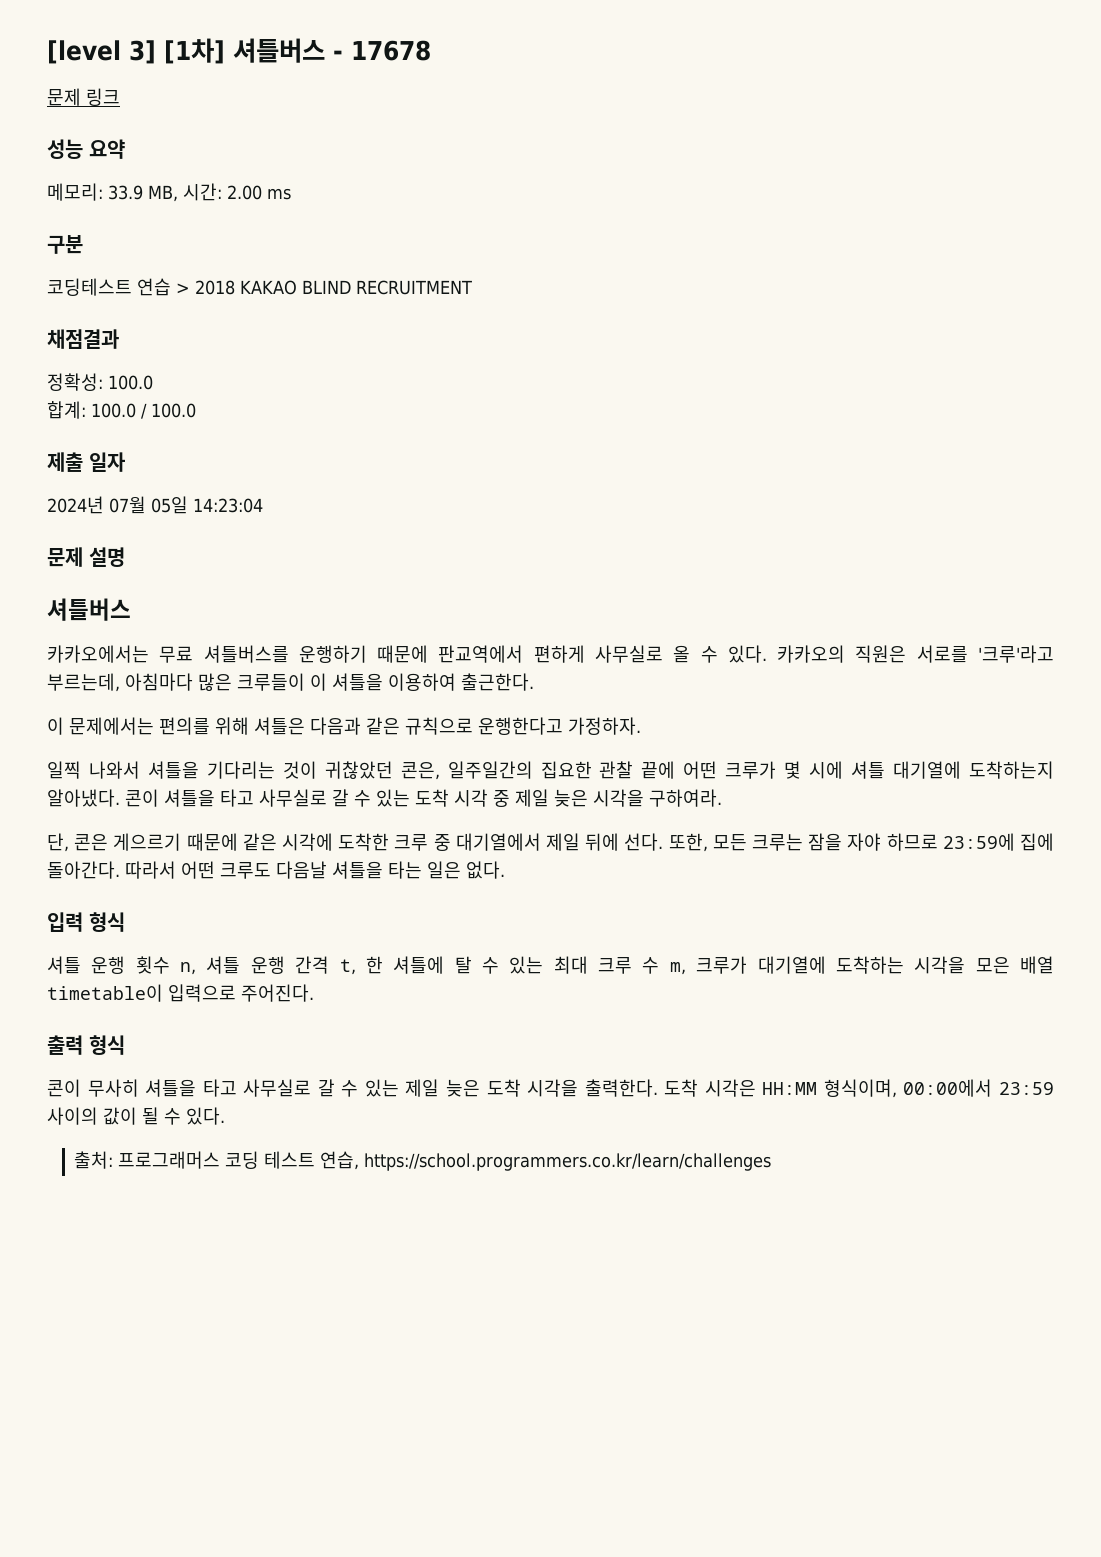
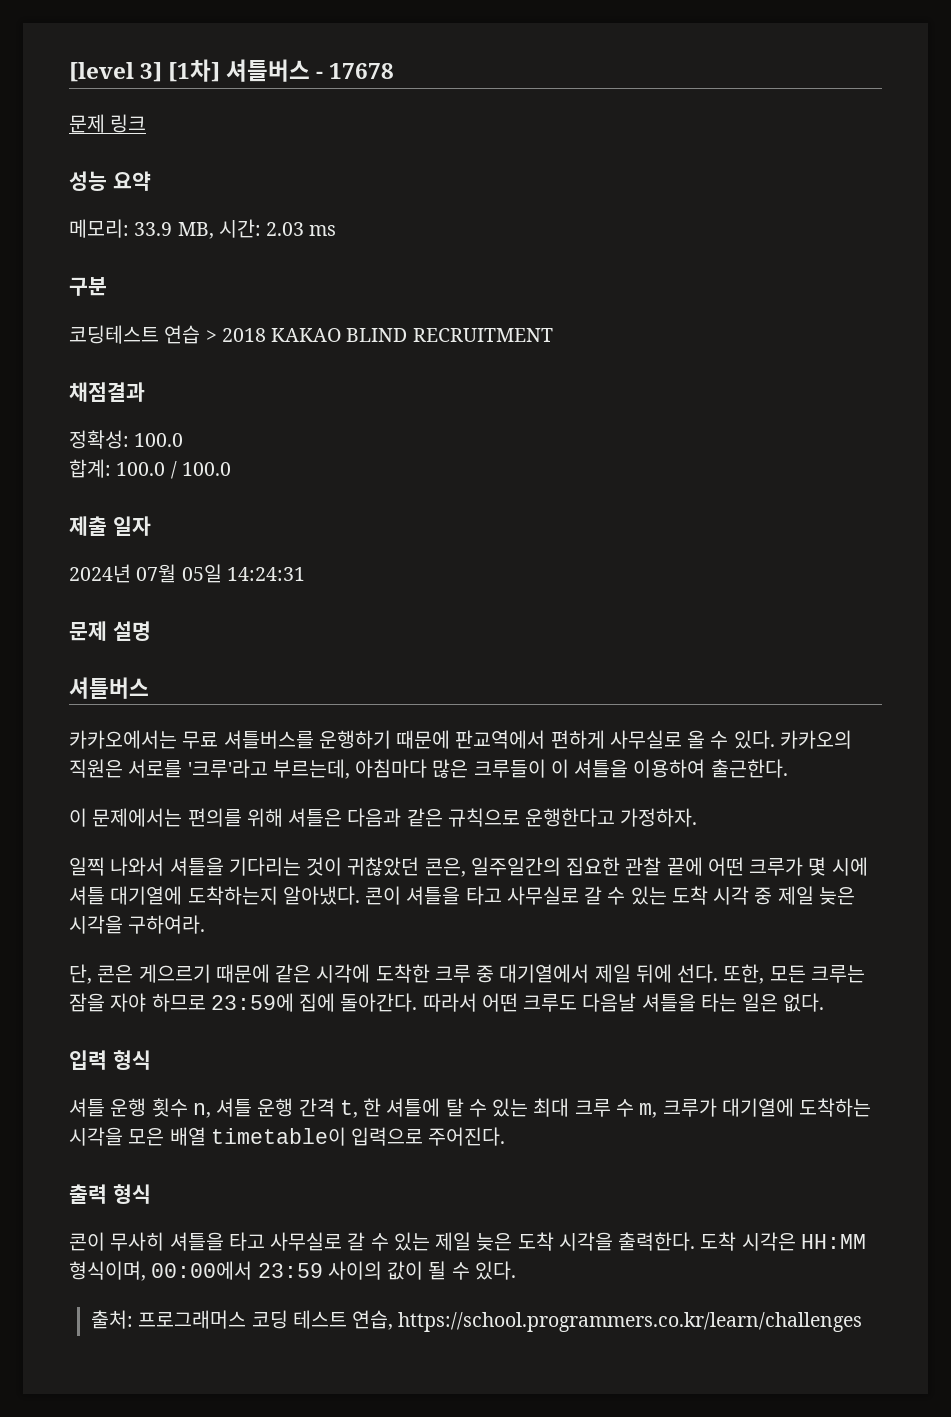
[227,185,262,200] 2.00 -> [266,222,305,236] 2.03
[193,498,263,513] 14:23:04 -> [226,567,305,581] 14:24:31

